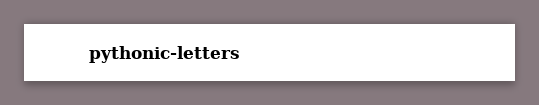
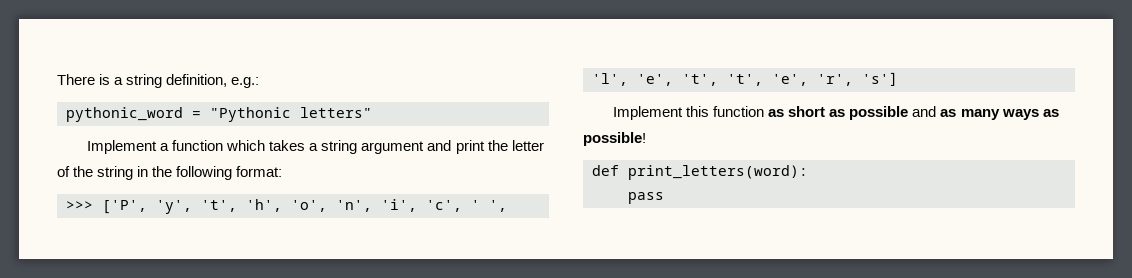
[89,46,240,63] pythonic-letters -> [57,74,260,88] [66,107,372,122] [87,140,544,154] [57,166,283,180] [66,199,507,214] [592,72,898,86] [613,106,1059,120] [583,132,646,146] [592,165,808,180] [628,192,664,204] There is a string definition, e.g.: // pythonic_word = "Pythonic letters" // Implement a function which takes a string argument and print the letter of the string in the following format: // >>> ['P', 'y', 't', 'h', 'o', 'n', 'i', 'c', ' ', 'l', 'e', 't', 't', 'e', 'r', 's'] // Implement this function as short as possible and as many ways as possible! // def print_letters(word): // pass

